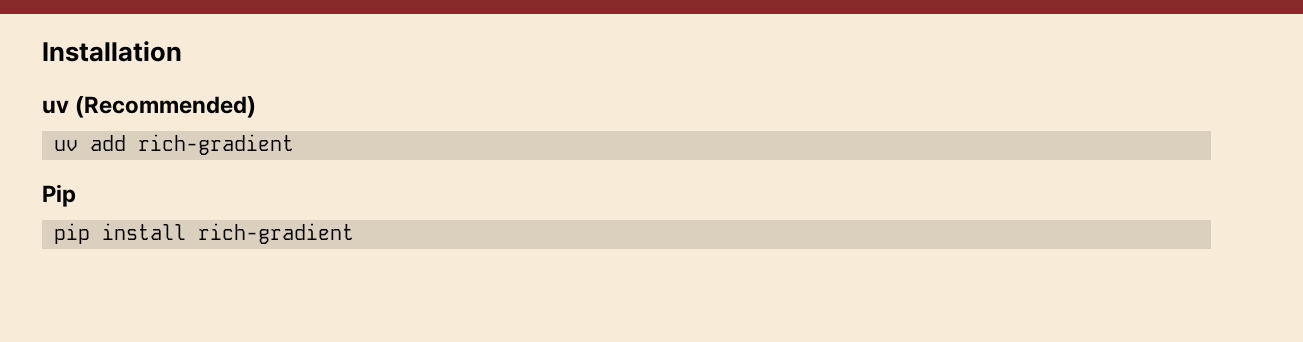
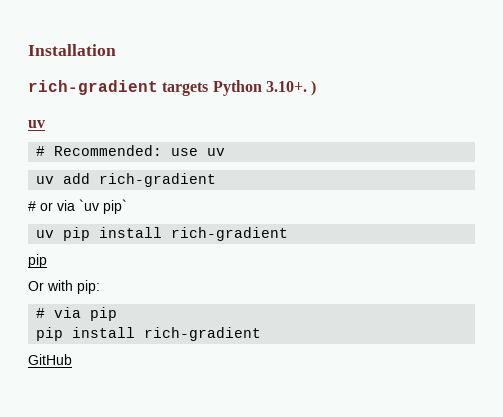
[42,96,257,118] [54,134,295,155] [42,184,76,207] [54,223,355,244] uv (Recommended) // uv add rich-gradient // Pip // pip install rich-gradient -> [28,80,317,96] [28,120,45,128] [36,145,226,156] [36,173,217,187] [28,199,127,214] [36,227,289,241] [28,254,47,268] [28,280,100,294] [36,307,118,321] [36,327,262,341] [28,354,72,365] rich-gradient targets Python 3.10+. ) // uv // # Recommended: use uv // uv add rich-gradient // # or via `uv pip` // uv pip install rich-gradient // pip // Or with pip: // # via pip // pip install rich-gradient // GitHub

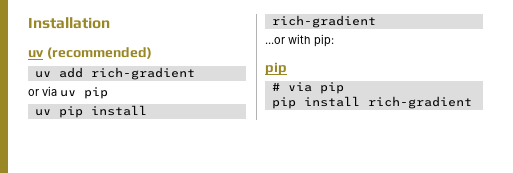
[28,80,317,96] [28,120,45,128] [36,145,226,156] rich-gradient targets Python 3.10+. ) // uv // # Recommended: use uv -> [28,47,152,59] uv (recommended)
[28,201,36,211] # -> (195, 73) none
[79,199,127,214] `uv pip` -> [60,87,108,99] uv pip
[28,254,47,268] [28,281,44,291] pip // Or -> [265,37,285,44] ...or
(100, 287) none -> [265,62,287,75] // pip
[28,354,72,365] // GitHub -> (472, 102) none

